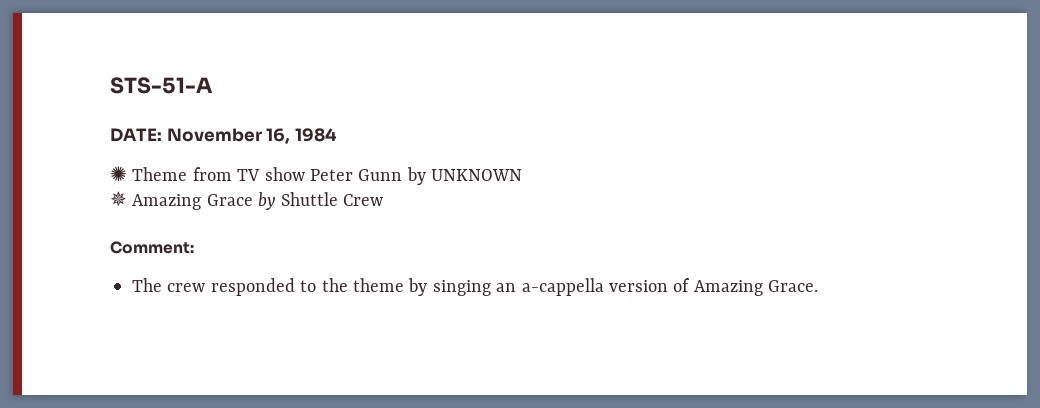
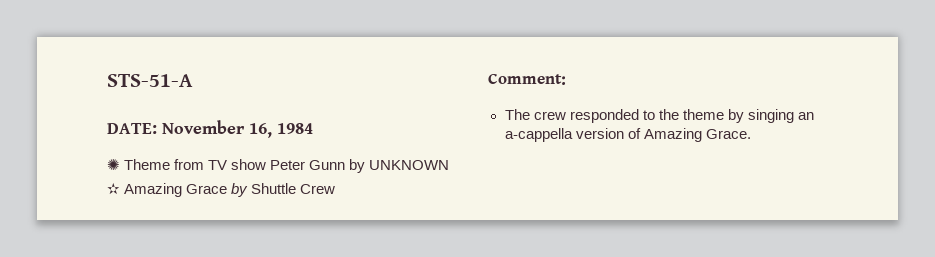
[110,191,127,207] ✵ -> [107,182,120,195] ✫

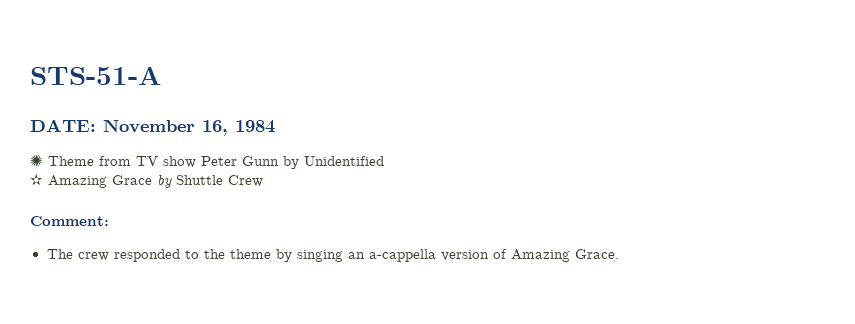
[369,160,450,170] UNKNOWN -> [304,156,384,166] Unidentified

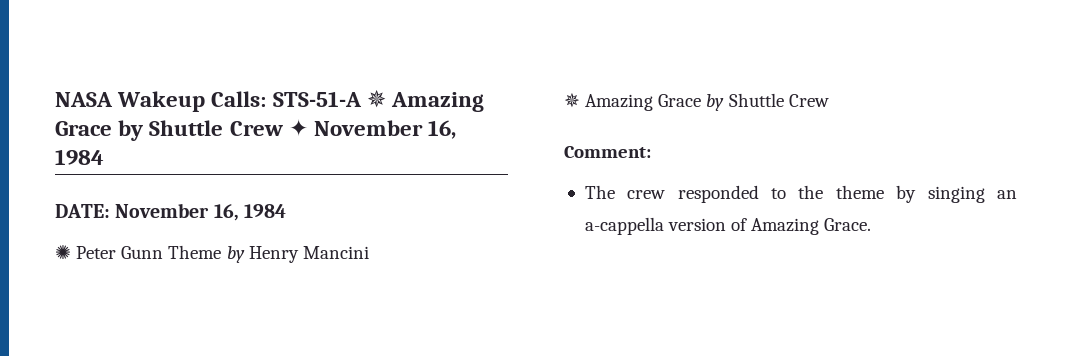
[30,66,161,85] STS-51-A -> [55,89,485,112] [55,118,457,141] [55,149,104,165] NASA Wakeup Calls: STS-51-A ✵ Amazing Grace by Shuttle Crew ✦ November 16, 1984
[48,156,384,169] [30,173,43,186] Theme from TV show Peter Gunn by Unidentified // ✫ -> [76,245,369,263] [564,92,580,108] Peter Gunn Theme by Henry Mancini // ✵

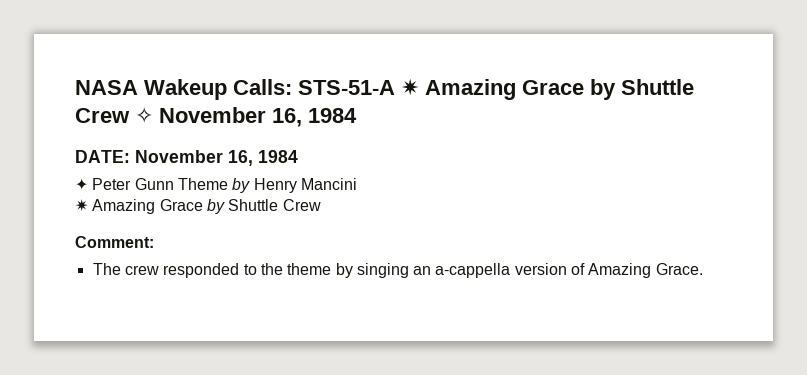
[366,89,485,112] [55,118,308,141] ✵ Amazing Grace by Shuttle Crew ✦ -> [401,78,694,100] [75,106,153,124] ✷ Amazing Grace by Shuttle Crew ✧
[55,245,71,259] ✺ -> [75,178,88,191] ✦
[564,92,580,108] ✵ -> [75,199,88,212] ✷

